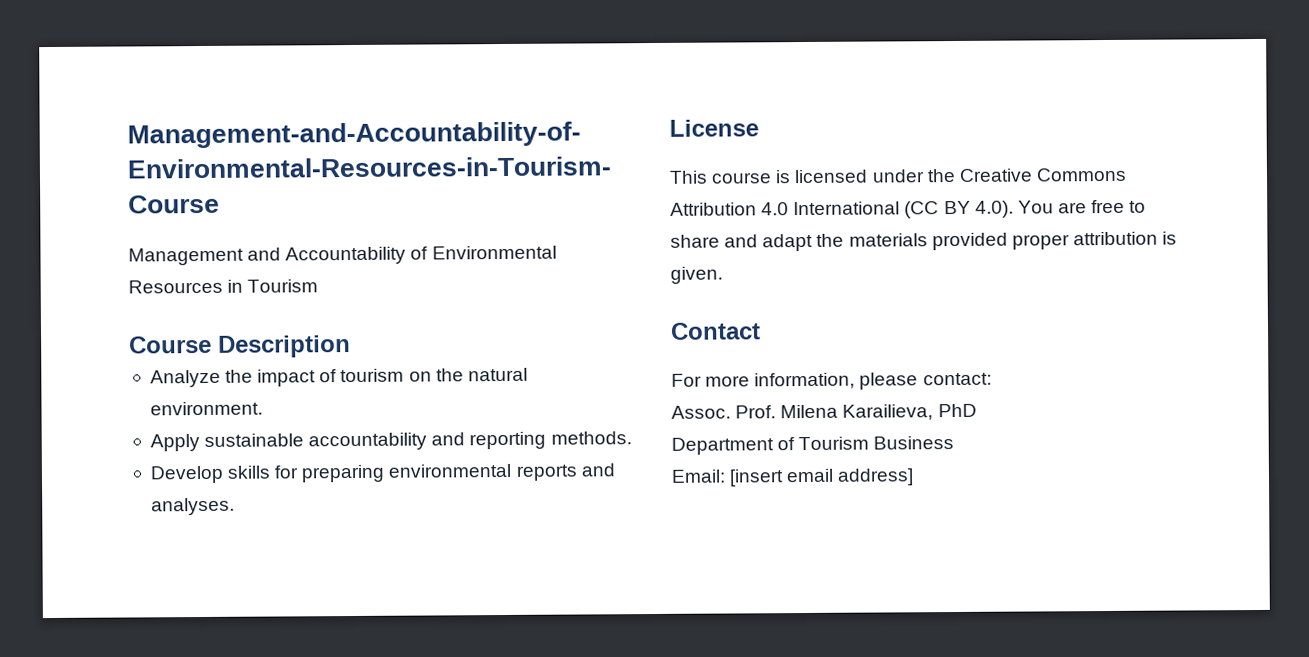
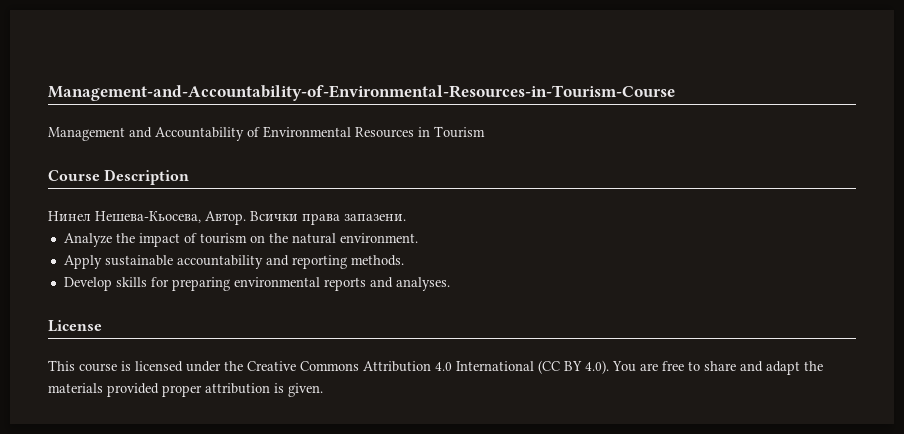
(351, 346) none -> [48,211,406,225] // Нинел Нешева-Кьосева, Автор. Всички права запазени.
[670,322,761,340] [671,372,992,390] [671,403,977,421] [671,436,955,455] [671,468,915,487] // Contact // For more information, please contact: // Assoc. Prof. Milena Karailieva, PhD // Department of Tourism Business // Email: [insert email address] -> (323, 390) none

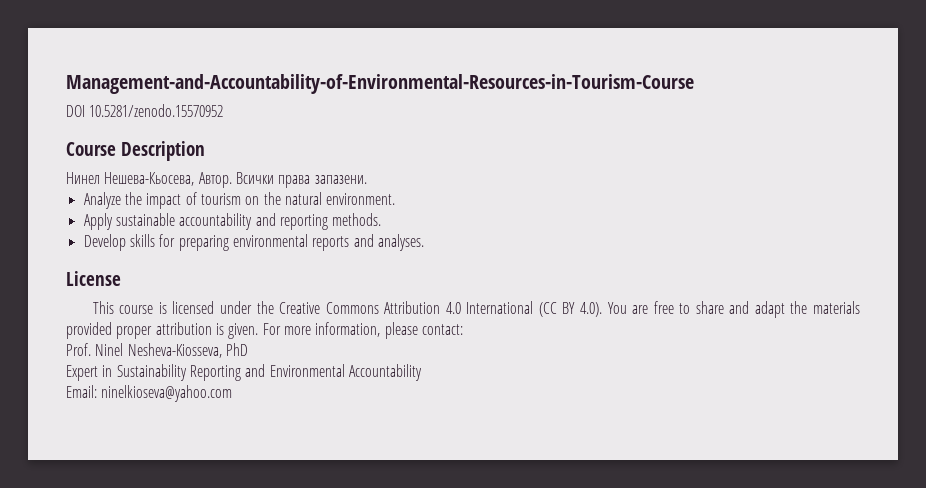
[48,126,485,141] Management and Accountability of Environmental Resources in Tourism -> [66,104,224,117] DOI 10.5281/zenodo.15570952
(323, 390) none -> [262,322,463,339] [66,343,248,358] [66,364,422,381] [66,385,233,402] For more information, please contact: // Prof. Ninel Nesheva-Kiosseva, PhD // Expert in Sustainability Reporting and Environmental Accountability // Email: ninelkioseva@yahoo.com

